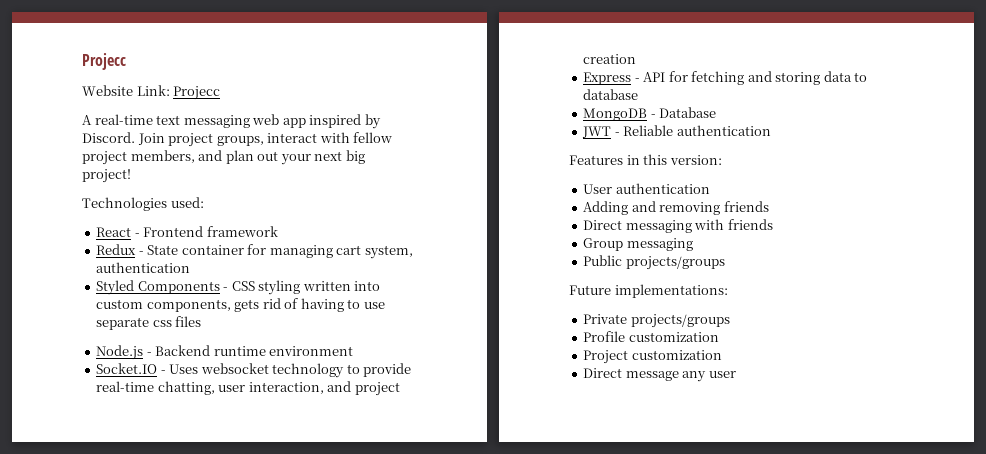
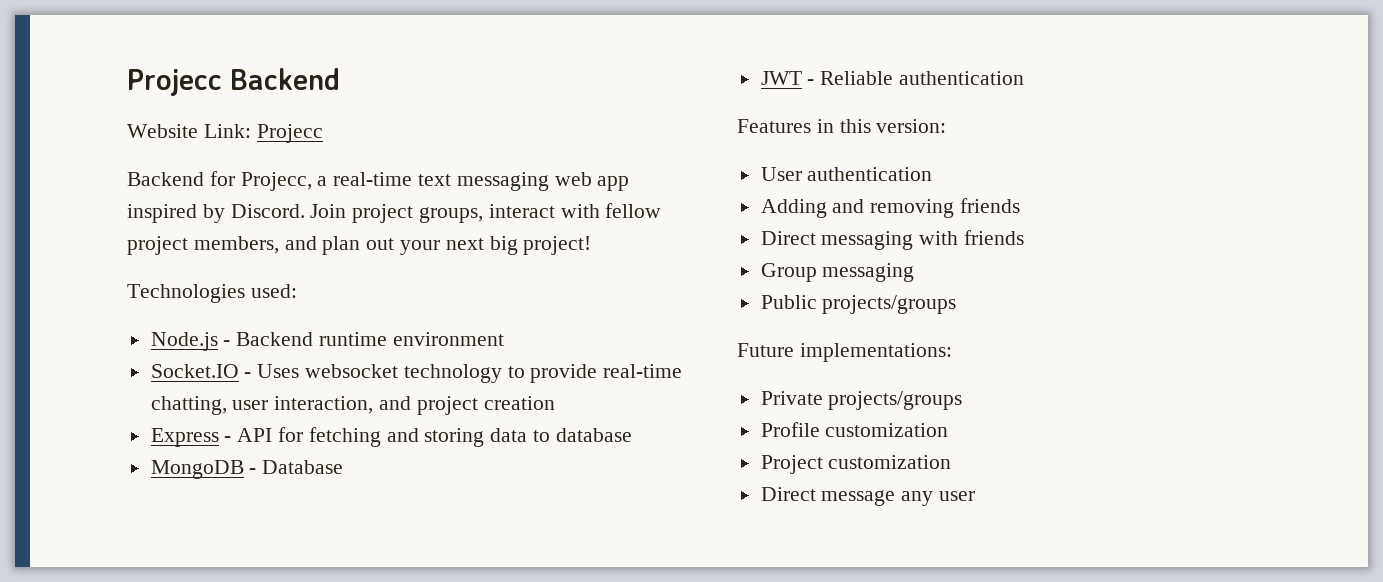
[82,53,126,70] Projecc -> [127,68,340,96] Projecc Backend
[82,115,92,125] A -> [127,171,328,191] Backend for Projecc, a
[96,226,278,237] [96,244,413,259] [96,262,191,273] [96,280,381,295] [96,298,385,312] [96,316,202,330] // React - Frontend framework // Redux - State container for managing cart system, authentication // Styled Components - CSS styling written into custom components, gets rid of having to use separate css files -> (297, 291) none

